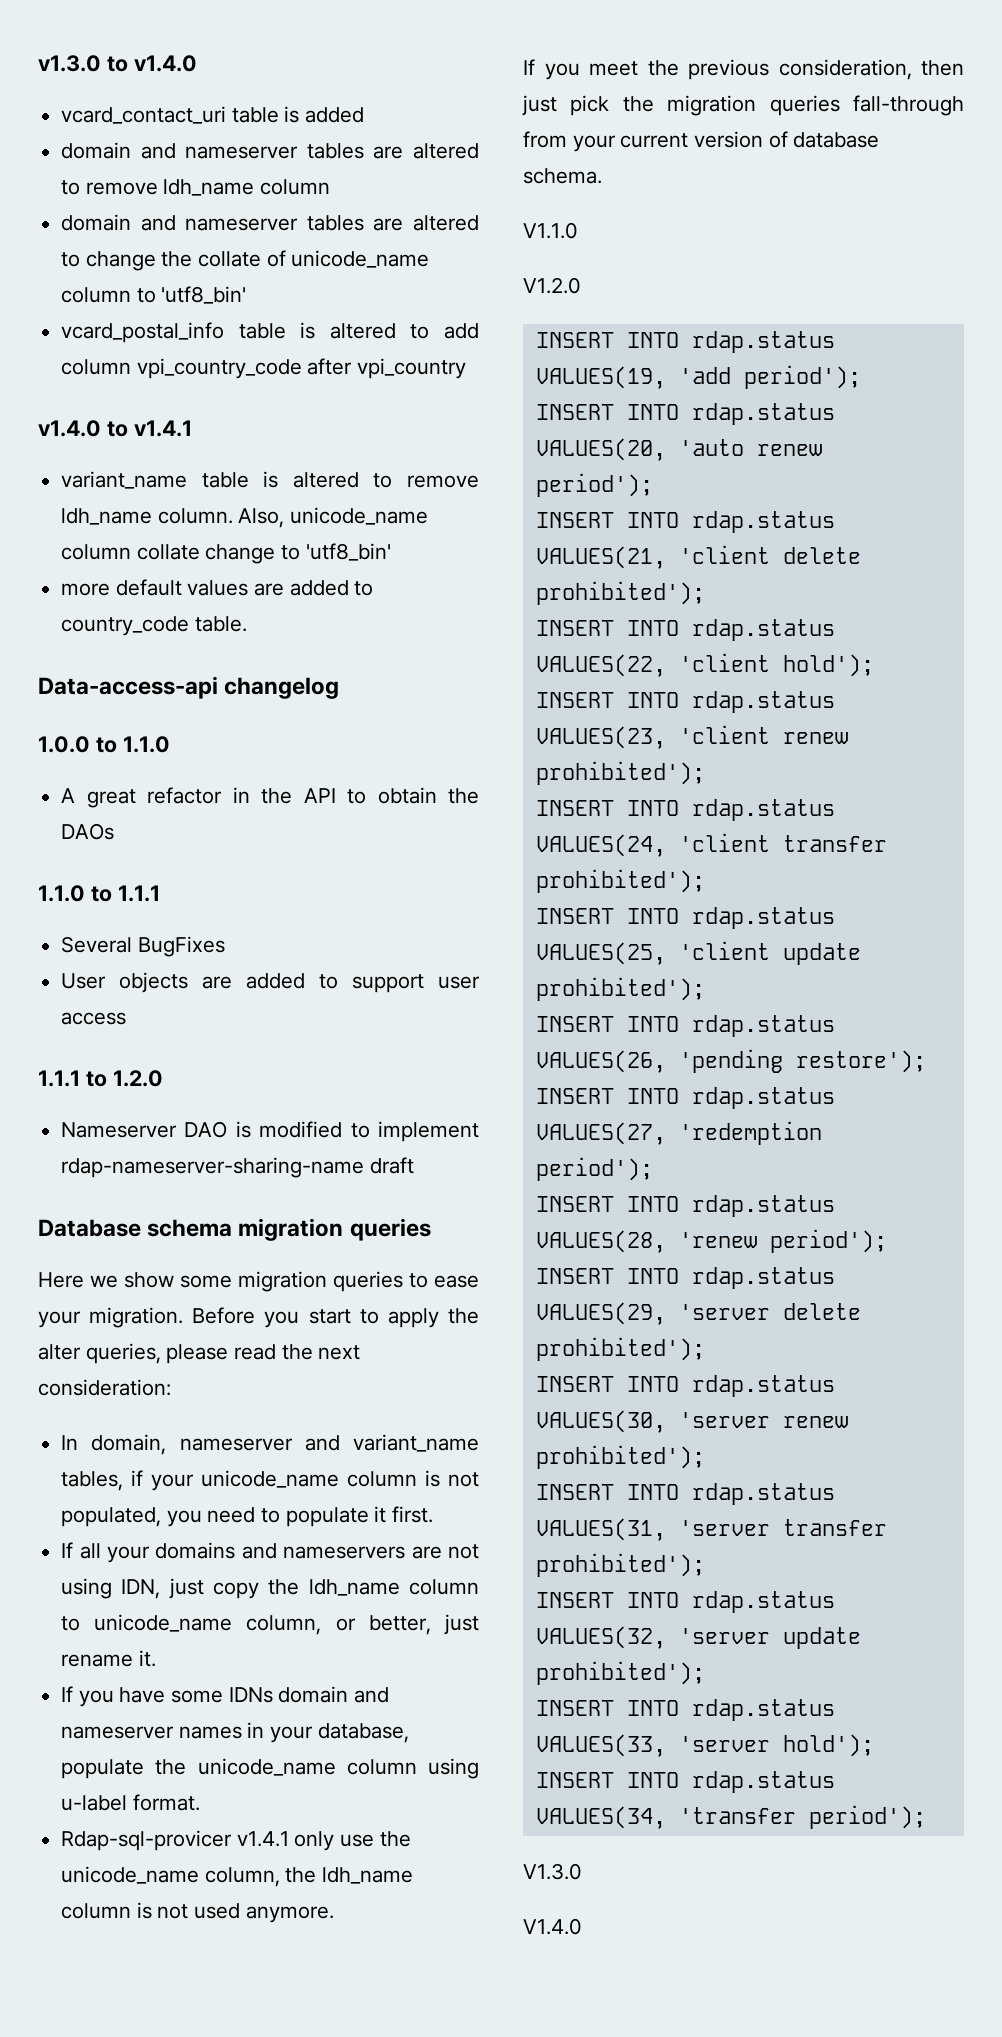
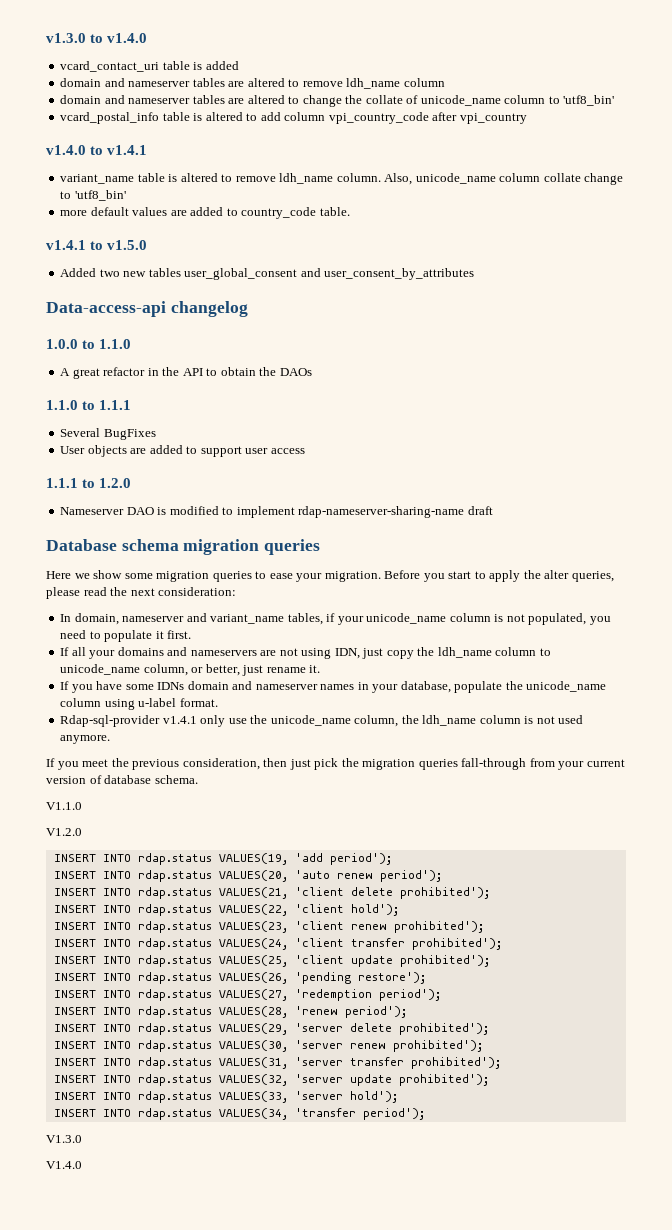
(247, 624) none -> [46,240,148,250] [60,268,475,280] // v1.4.1 to v1.5.0 // Added two new tables user_global_consent and user_consent_by_attributes
[61,1830,233,1851] Rdap-sql-provicer -> [60,715,161,727] Rdap-sql-provider

